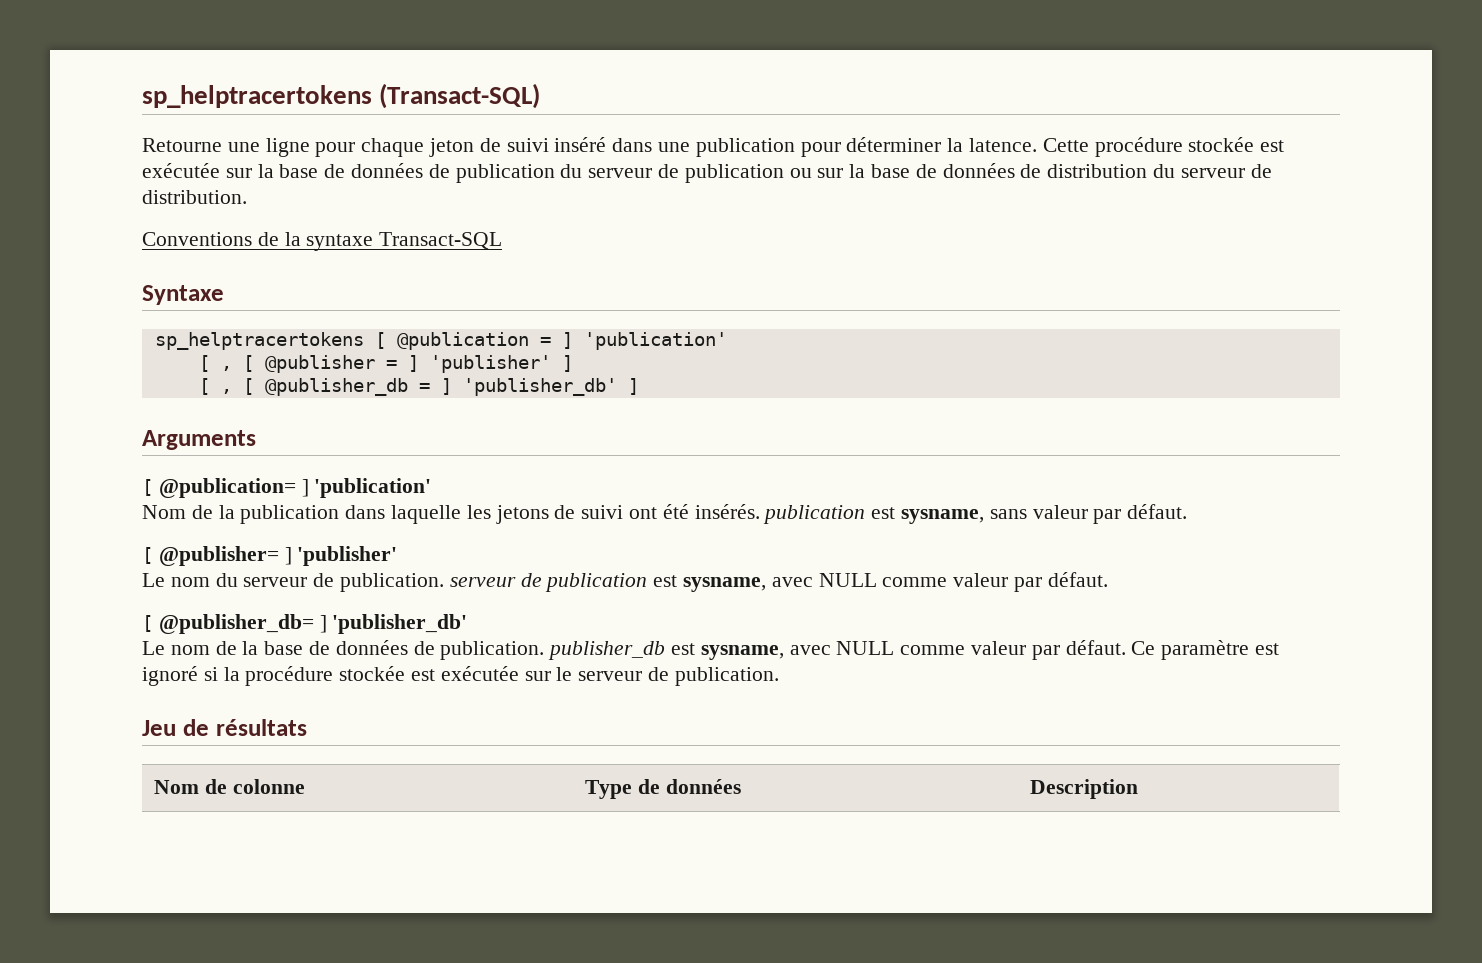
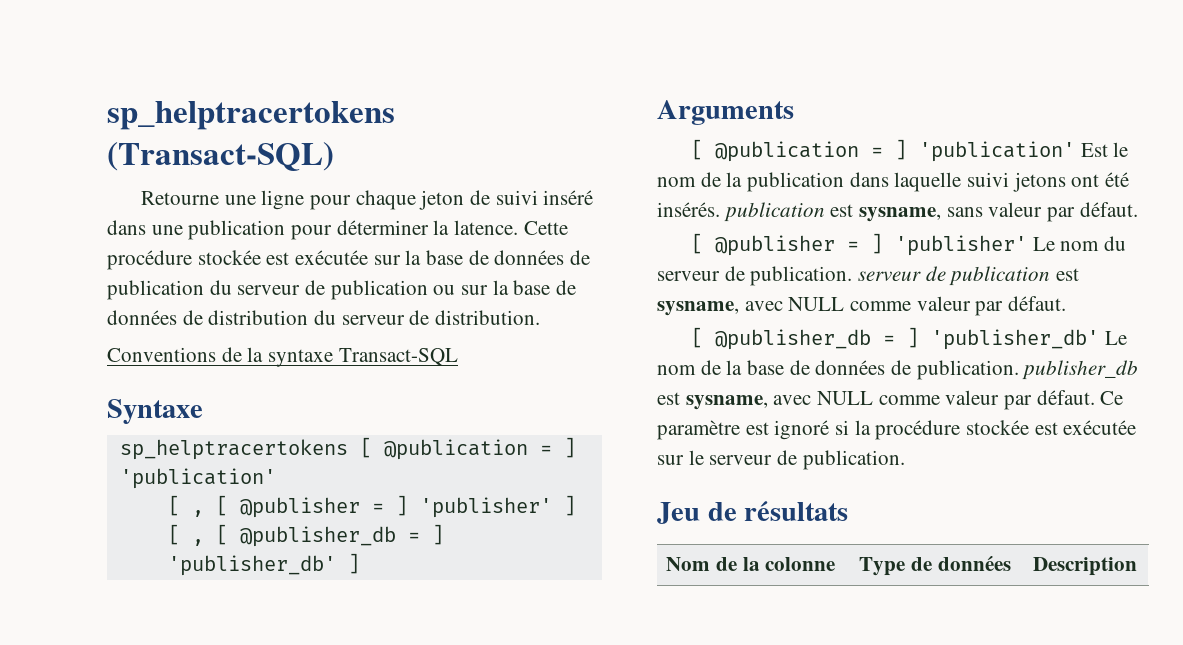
[158,478,432,498] [142,505,186,519] @publication= ] 'publication' // Nom -> [714,139,1129,162] [657,177,696,187] @publication = ] 'publication' Est le nom
[466,505,624,524] les jetons de suivi -> [967,172,1066,192] suivi jetons
[158,546,398,566] @publisher= ] 'publisher' // -> [714,233,1027,256] @publisher = ] 'publisher'
[158,614,468,634] @publisher_db= ] 'publisher_db' // -> [714,327,1099,350] @publisher_db = ] 'publisher_db'
(227, 786) none -> [742,557,760,571] la

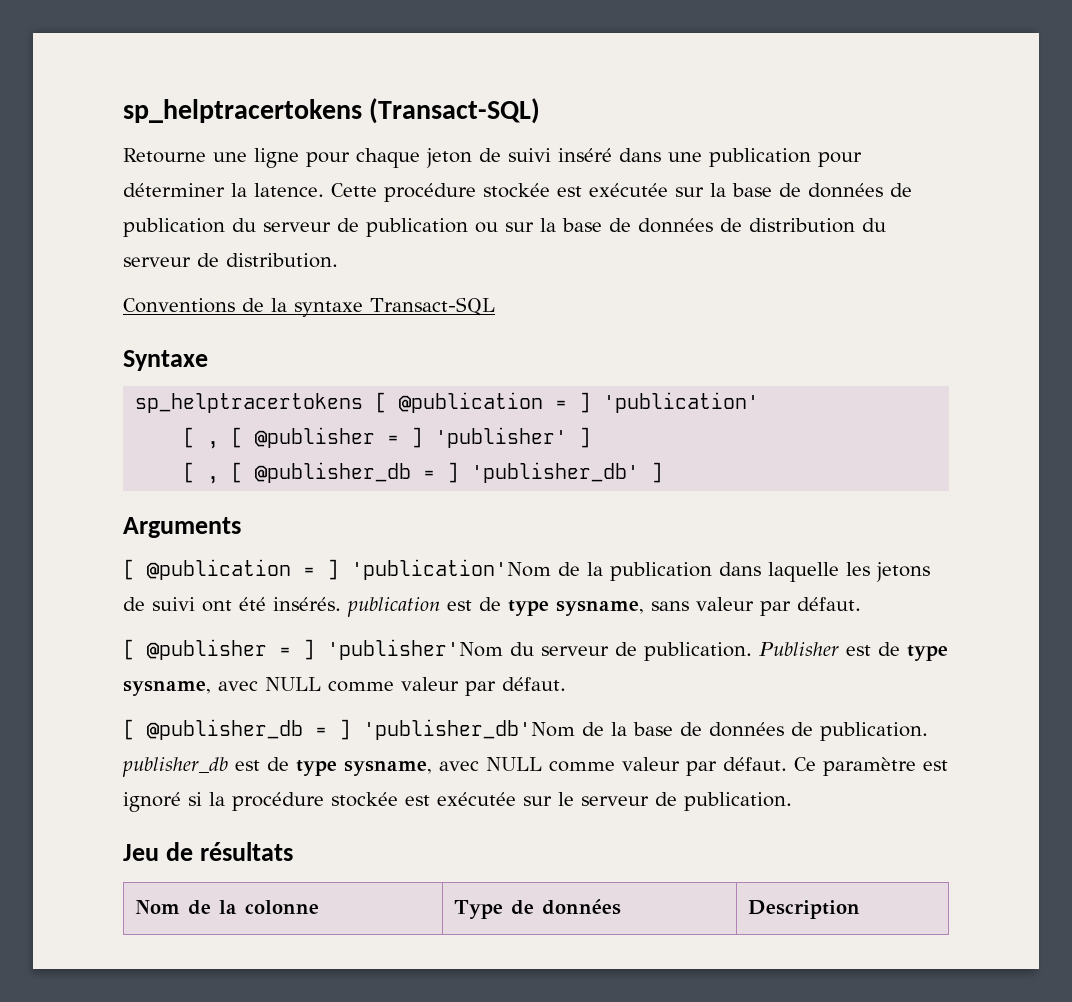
[918,141,1129,162] [657,177,696,187] 'publication' Est le nom -> [351,559,551,580] 'publication'Nom
[967,172,1066,192] suivi jetons -> [846,562,930,582] [123,597,195,611] les jetons de suivi
(854, 210) none -> [479,597,549,616] de type
[894,235,1100,256] 'publisher' Le nom -> [327,639,503,660] 'publisher'Nom
[858,266,1080,286] serveur de publication est -> [759,642,948,661] Publisher est de type
[930,329,1127,350] [657,365,696,375] 'publisher_db' Le nom -> [363,719,575,740] 'publisher_db'Nom
(680, 398) none -> [267,757,337,776] de type

